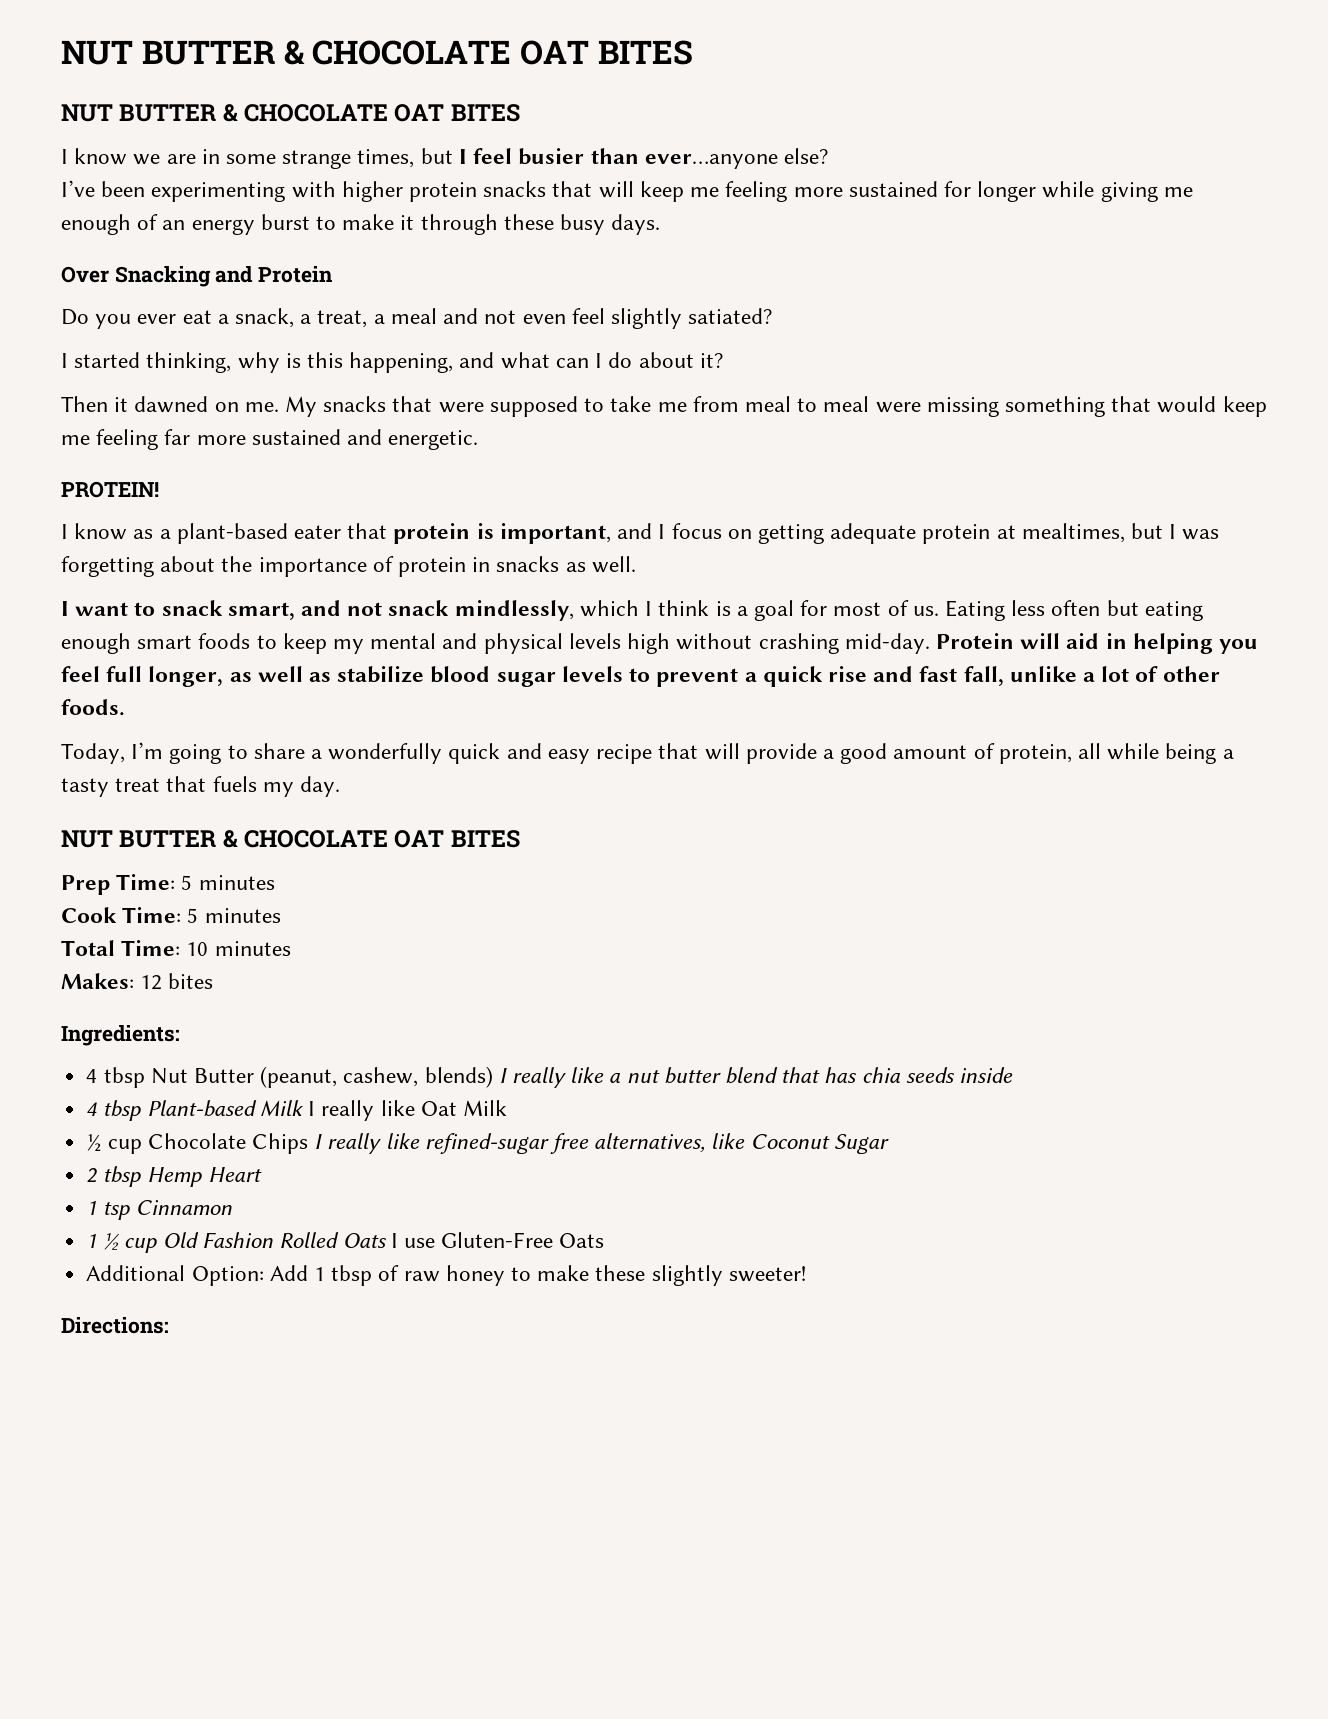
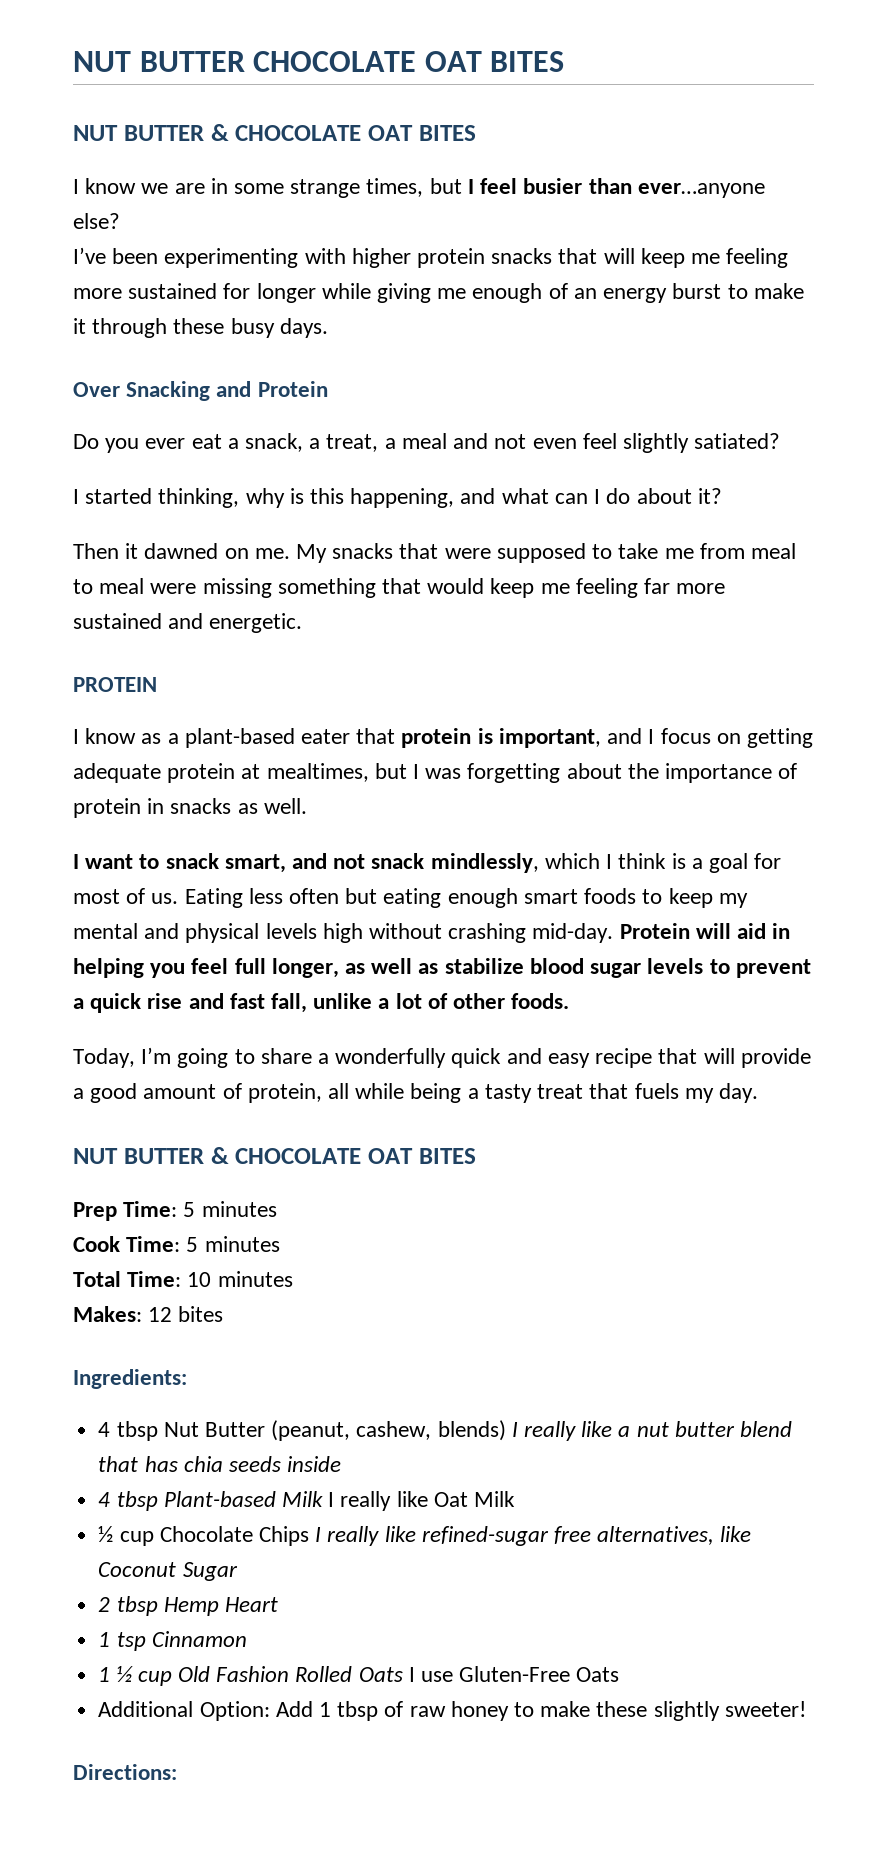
[61,40,305,65] NUT BUTTER & -> [73,51,245,72] NUT BUTTER
[61,481,159,498] PROTEIN! -> [73,677,157,692] PROTEIN

